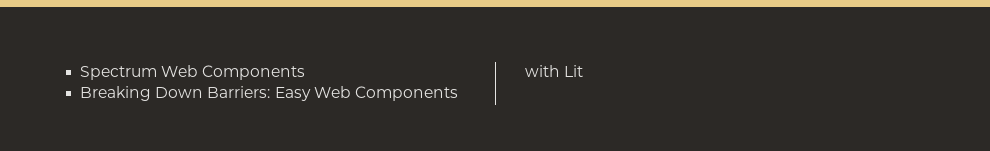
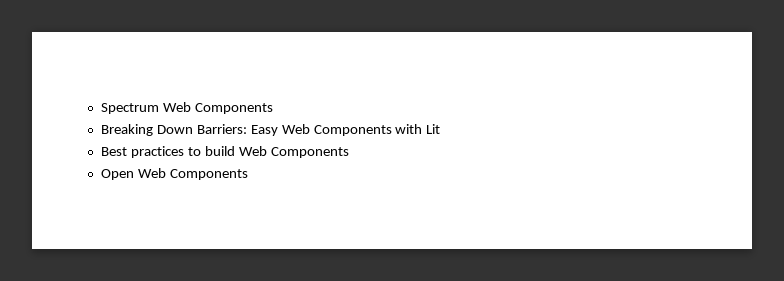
(584, 71) none -> [100,146,349,158] [100,168,248,180] // Best practices to build Web Components // Open Web Components

